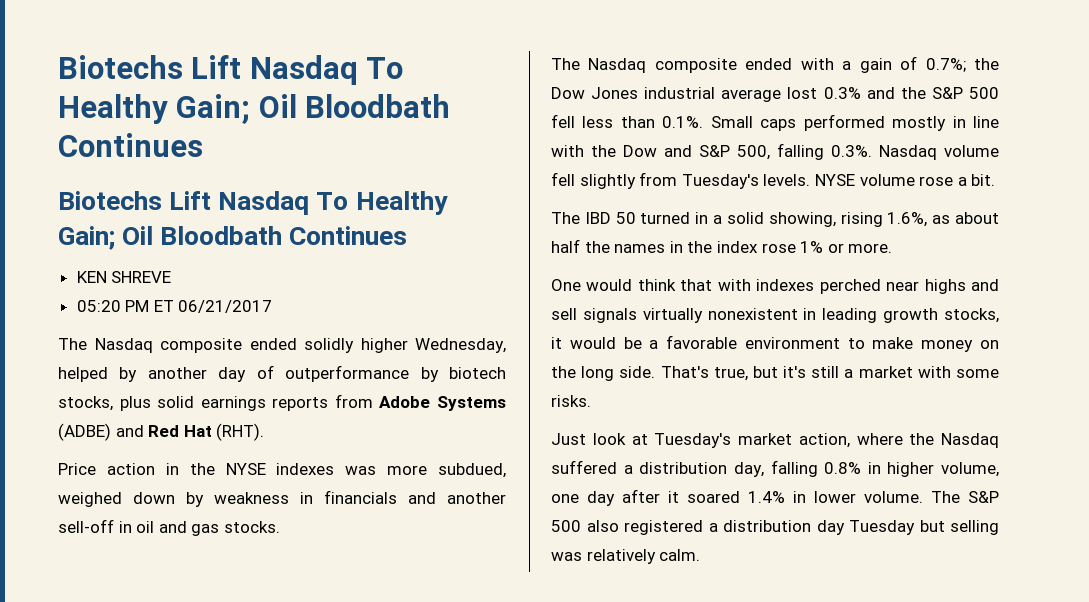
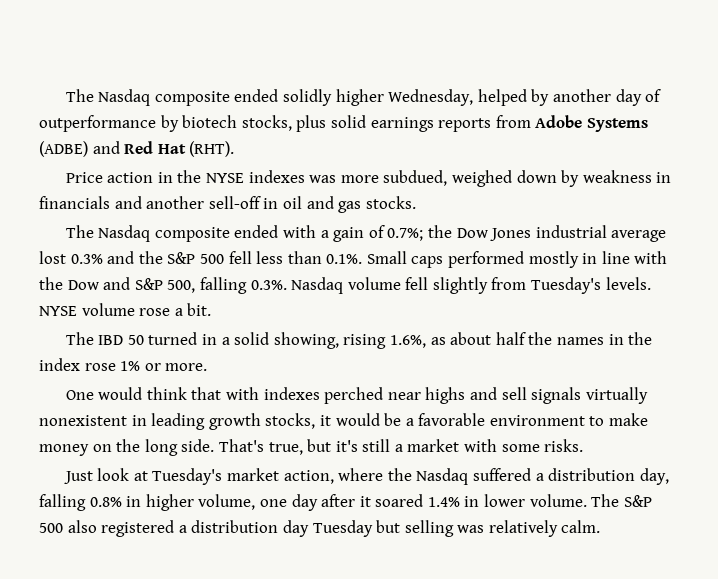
[58,55,404,85] [58,94,451,124] [58,133,203,157] [58,191,448,215] [58,226,408,250] [76,271,172,283] [76,300,273,313] Biotechs Lift Nasdaq To Healthy Gain; Oil Bloodbath Continues // Biotechs Lift Nasdaq To Healthy Gain; Oil Bloodbath Continues // KEN SHREVE // 05:20 PM ET 06/21/2017 // -> (65, 95) none

